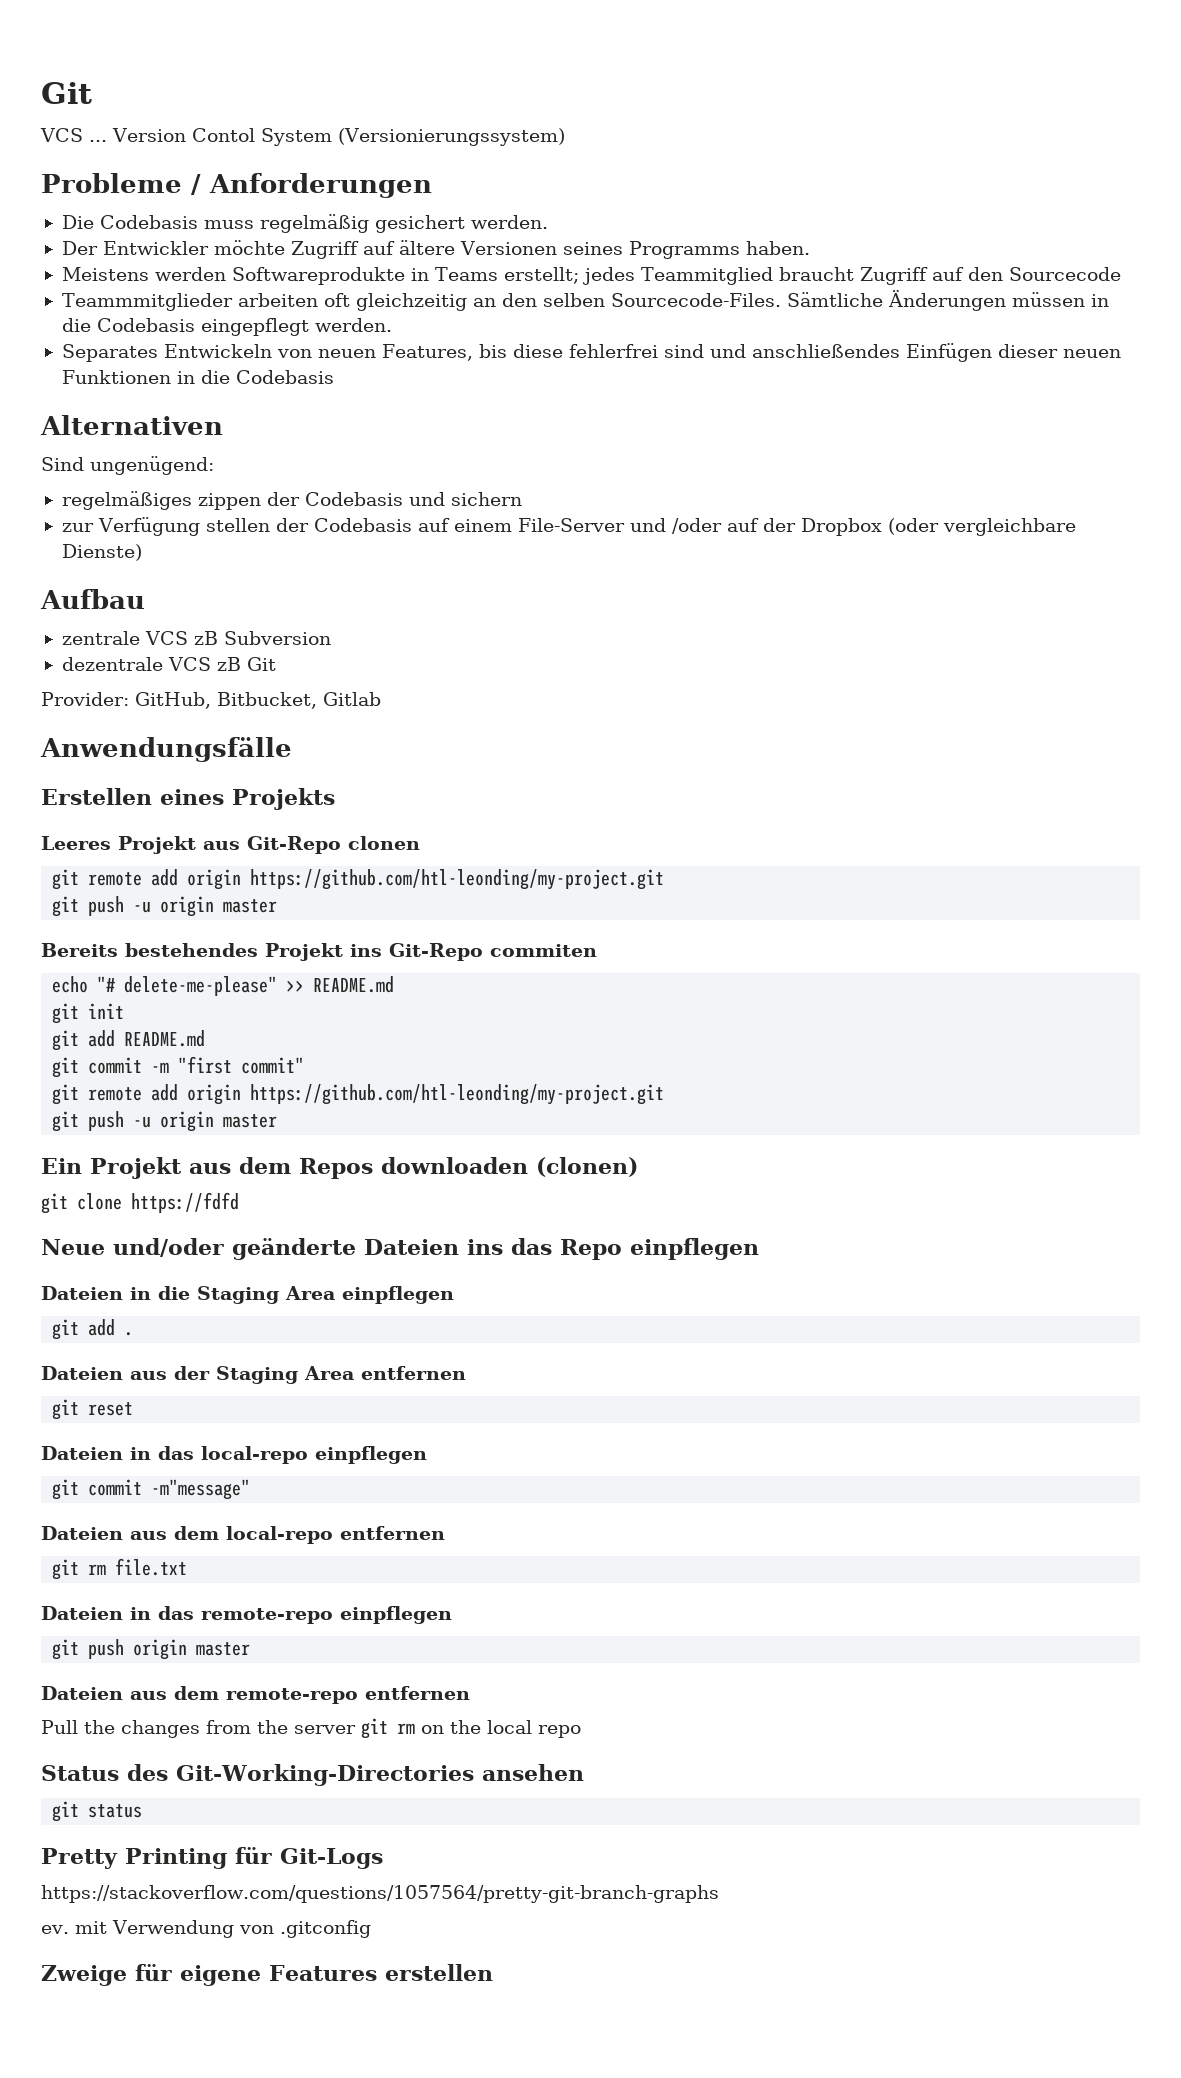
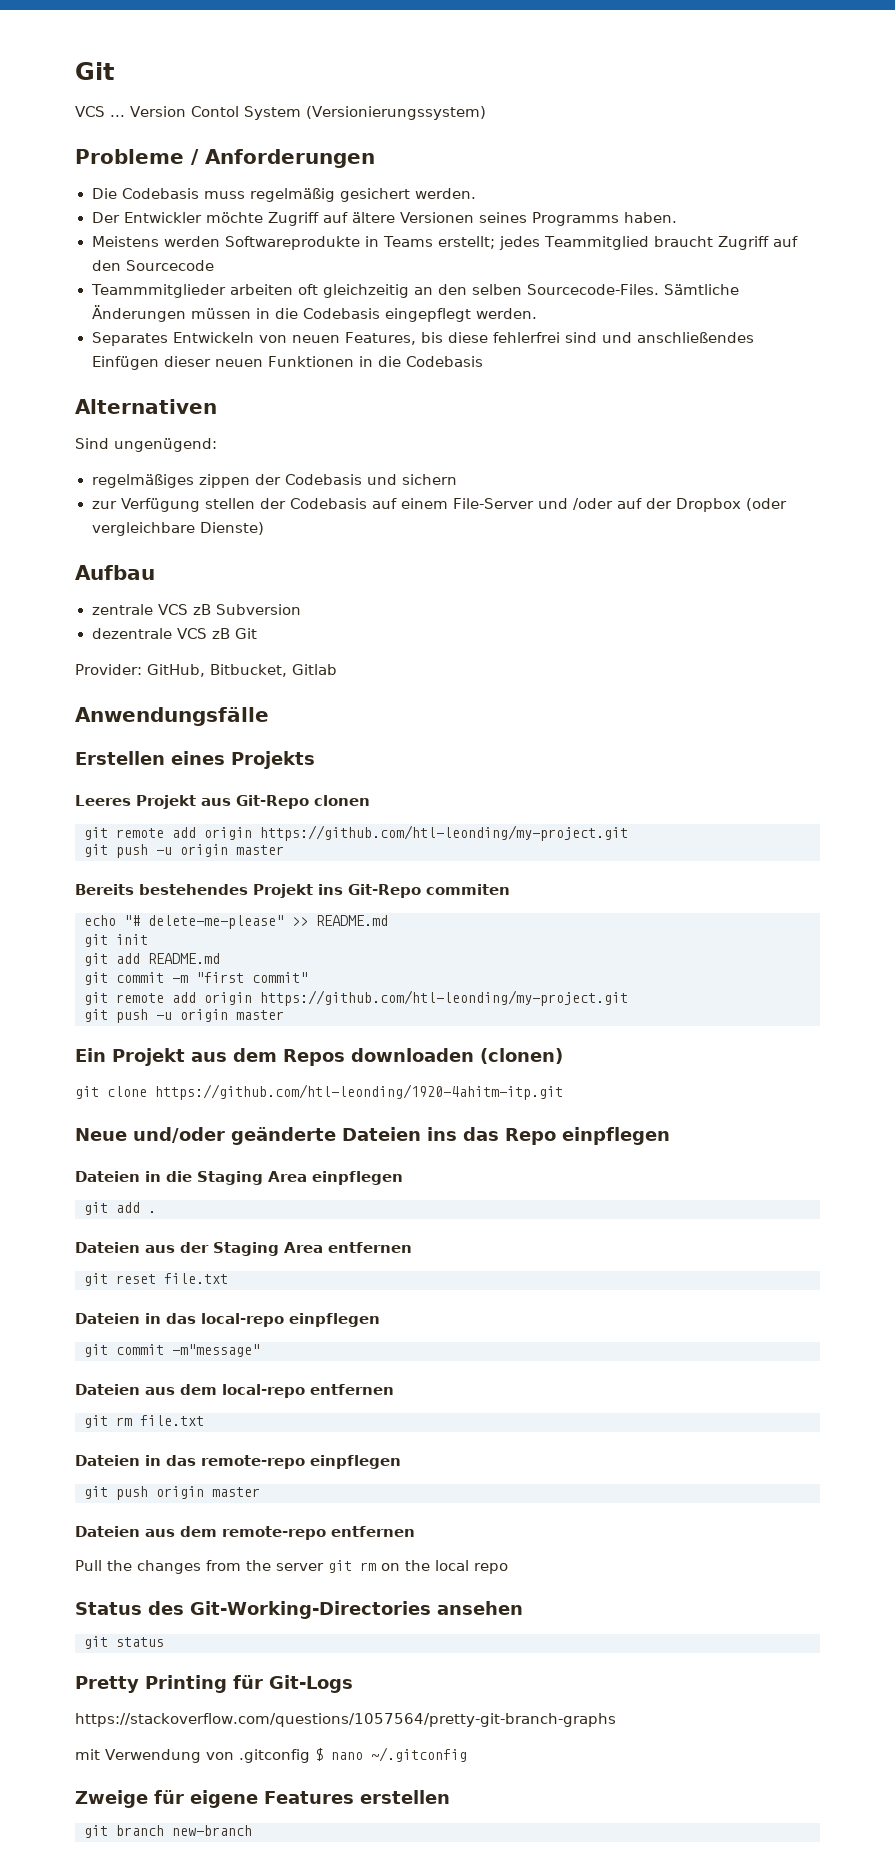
[131,1192,239,1213] https://fdfd -> [155,1084,563,1100] https://github.com/htl-leonding/1920-4ahitm-itp.git
(134, 1409) none -> [164,1273,228,1284] file.txt
[41,1925,69,1934] ev. -> (616, 1720) none
(371, 1929) none -> [314,1747,467,1762] $ nano ~/.gitconfig
(493, 1972) none -> [84,1825,252,1838] // git branch new-branch

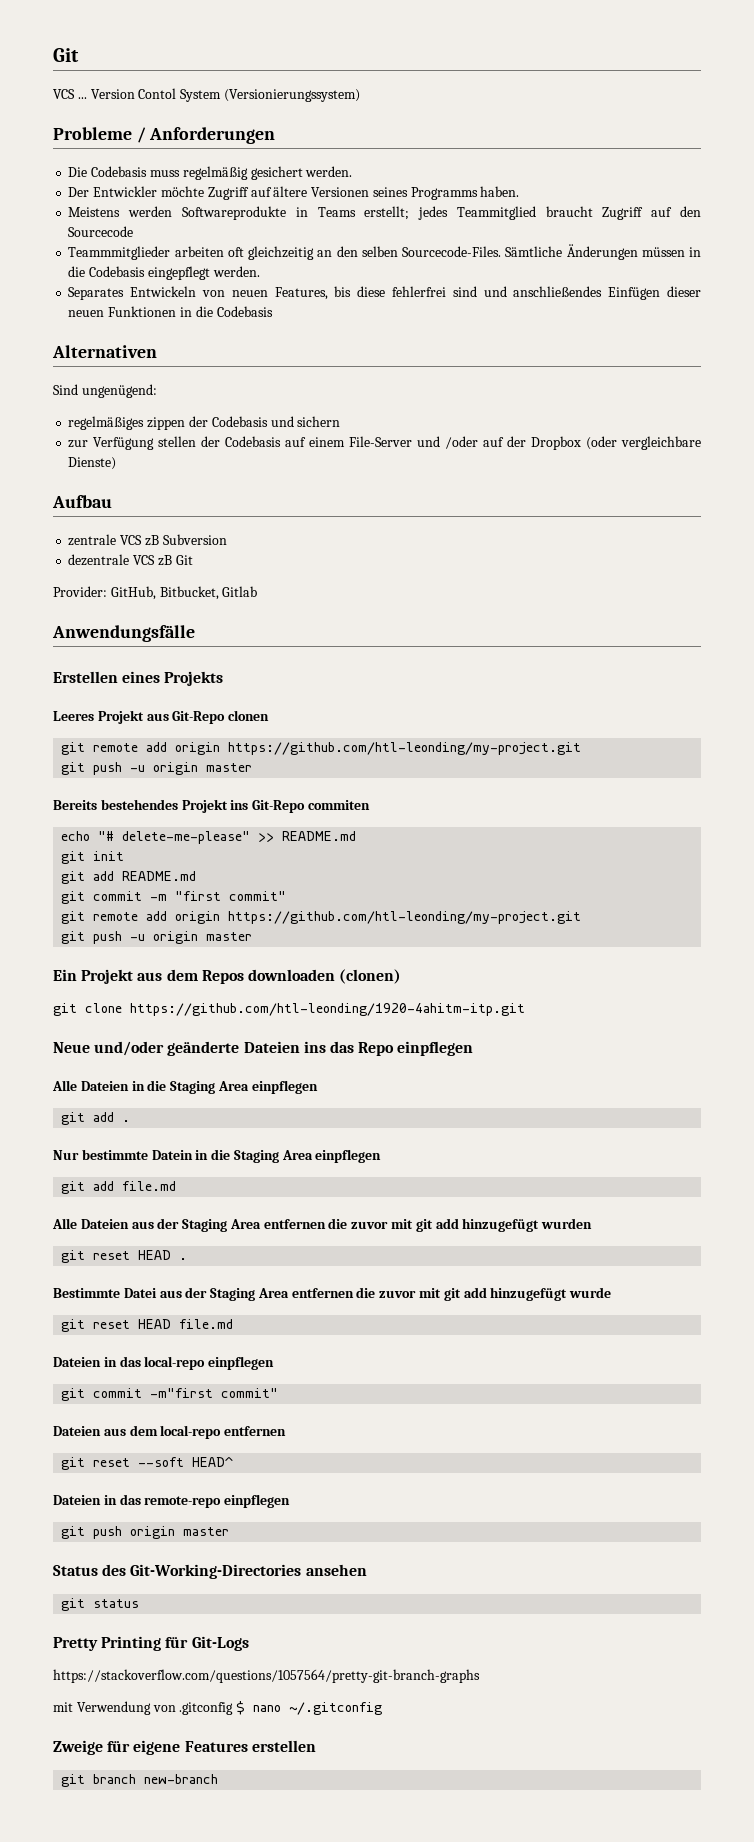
(670, 1136) none -> [52,1080,77,1091] Alle
(156, 1212) none -> [53,1149,382,1163] [61,1181,177,1194] [52,1218,77,1229] Nur bestimmte Datein in die Staging Area einpflegen // git add file.md // Alle
[84,1273,228,1286] // git reset file.txt -> [328,1218,593,1232] [61,1250,188,1263] [53,1287,612,1301] [61,1319,234,1332] die zuvor mit git add hinzugefügt wurden // git reset HEAD . // Bestimmte Datei aus der Staging Area entfernen die zuvor mit git add hinzugefügt wurde // git reset HEAD file.md
[172,1344,260,1357] -m"message" -> [150,1388,279,1398] -m"first commit"
[116,1415,204,1426] rm file.txt -> [93,1457,234,1467] reset --soft HEAD^
[75,1526,415,1540] [75,1560,508,1574] // Dateien aus dem remote-repo entfernen // Pull the changes from the server git rm on the local repo -> (230, 1531) none

